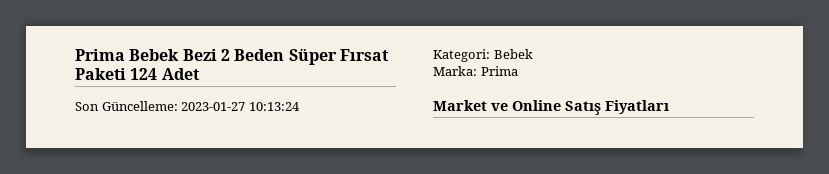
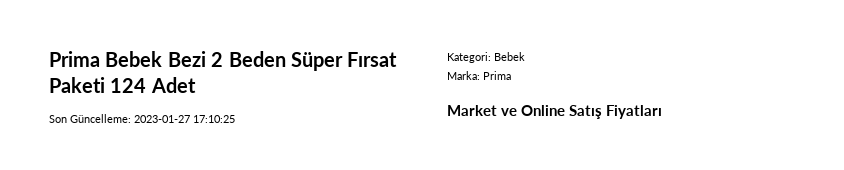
[248,102,300,111] 10:13:24 -> [193,115,235,123] 17:10:25

